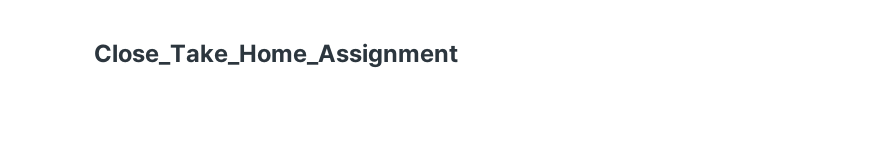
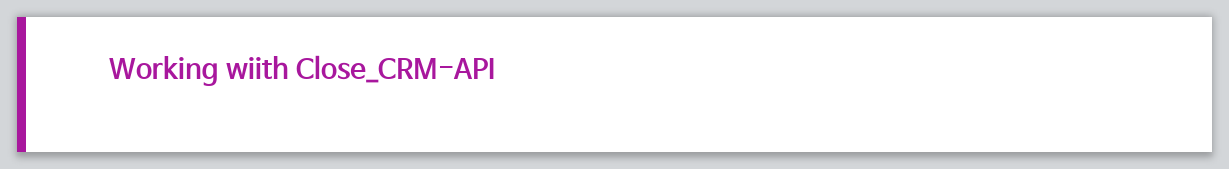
[94,43,458,68] Close_Take_Home_Assignment -> [109,55,496,86] Working wiith Close_CRM-API

